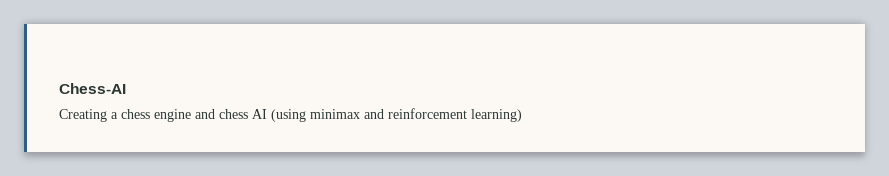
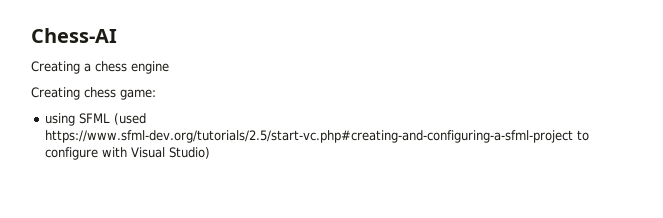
[195,108,522,122] and chess AI (using minimax and reinforcement learning) -> [31,87,156,100] [44,113,146,126] [44,130,589,143] [44,147,210,160] // Creating chess game: // using SFML (used https://www.sfml-dev.org/tutorials/2.5/start-vc.php#creating-and-configuring-a-sfml-project to configure with Visual Studio)

